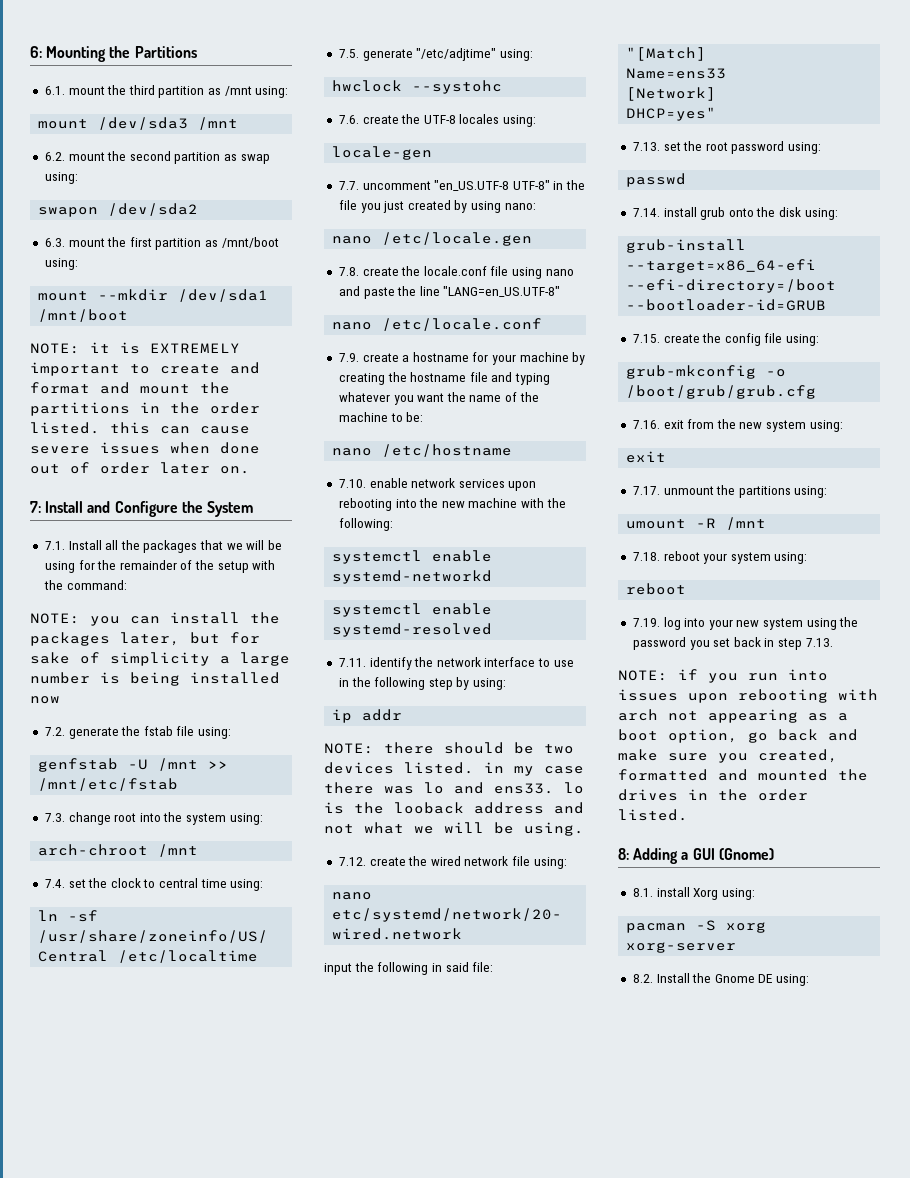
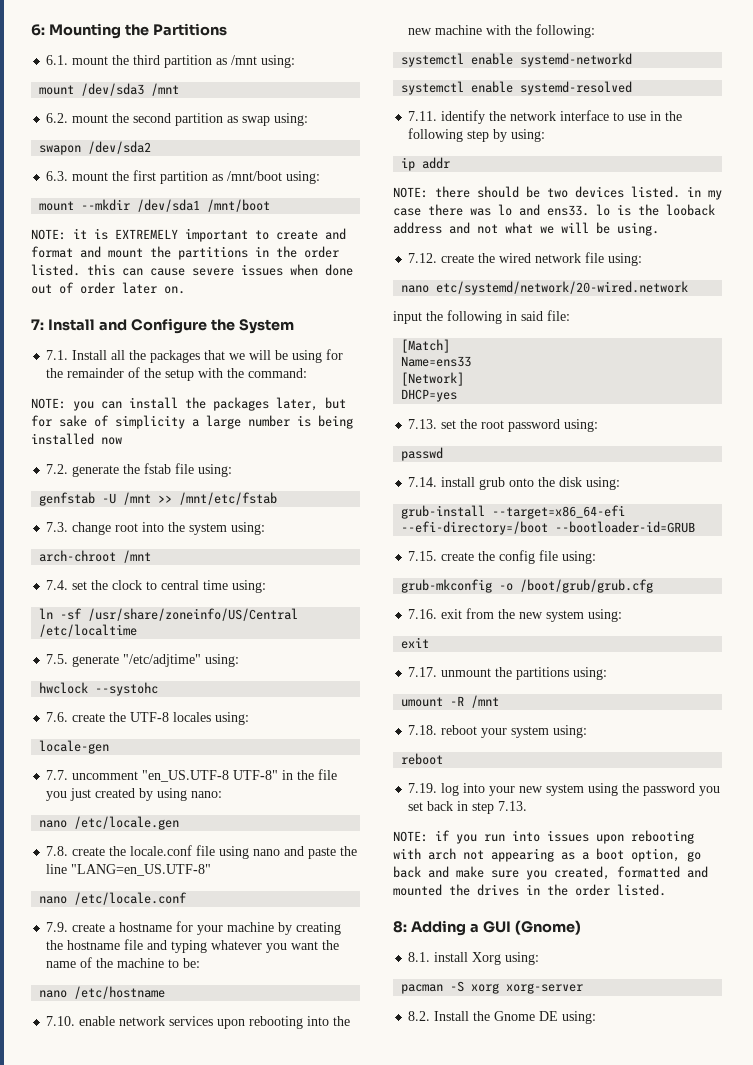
[626,47,707,61] "[Match] -> [401,339,451,353] [Match]
[626,107,717,121] DHCP=yes" -> [401,389,458,402] DHCP=yes

